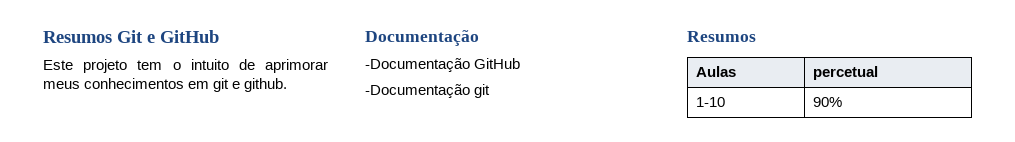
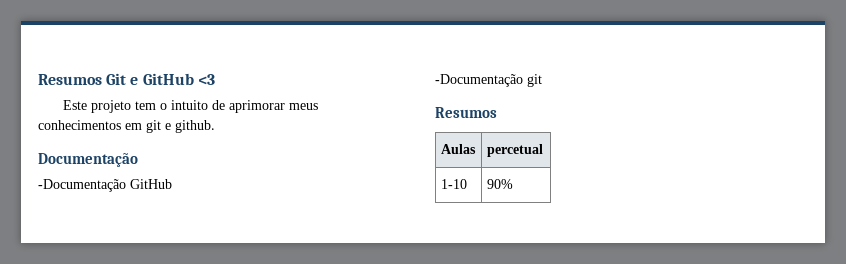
(219, 36) none -> [197,74,215,85] <3

